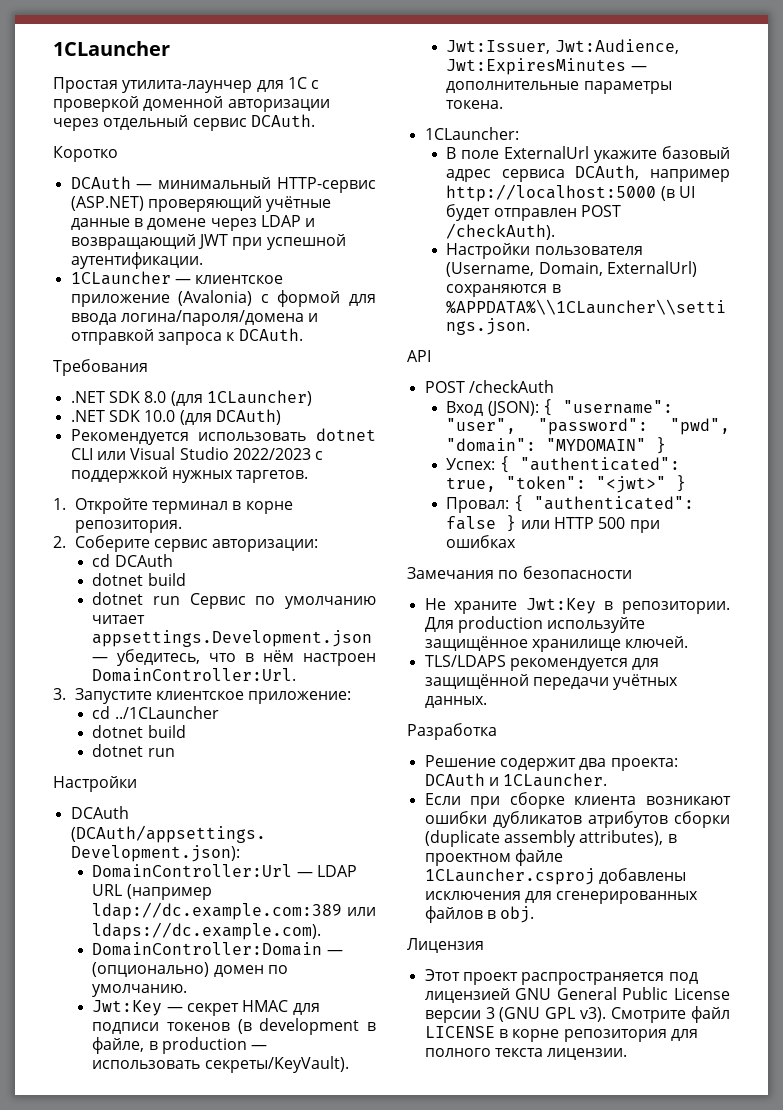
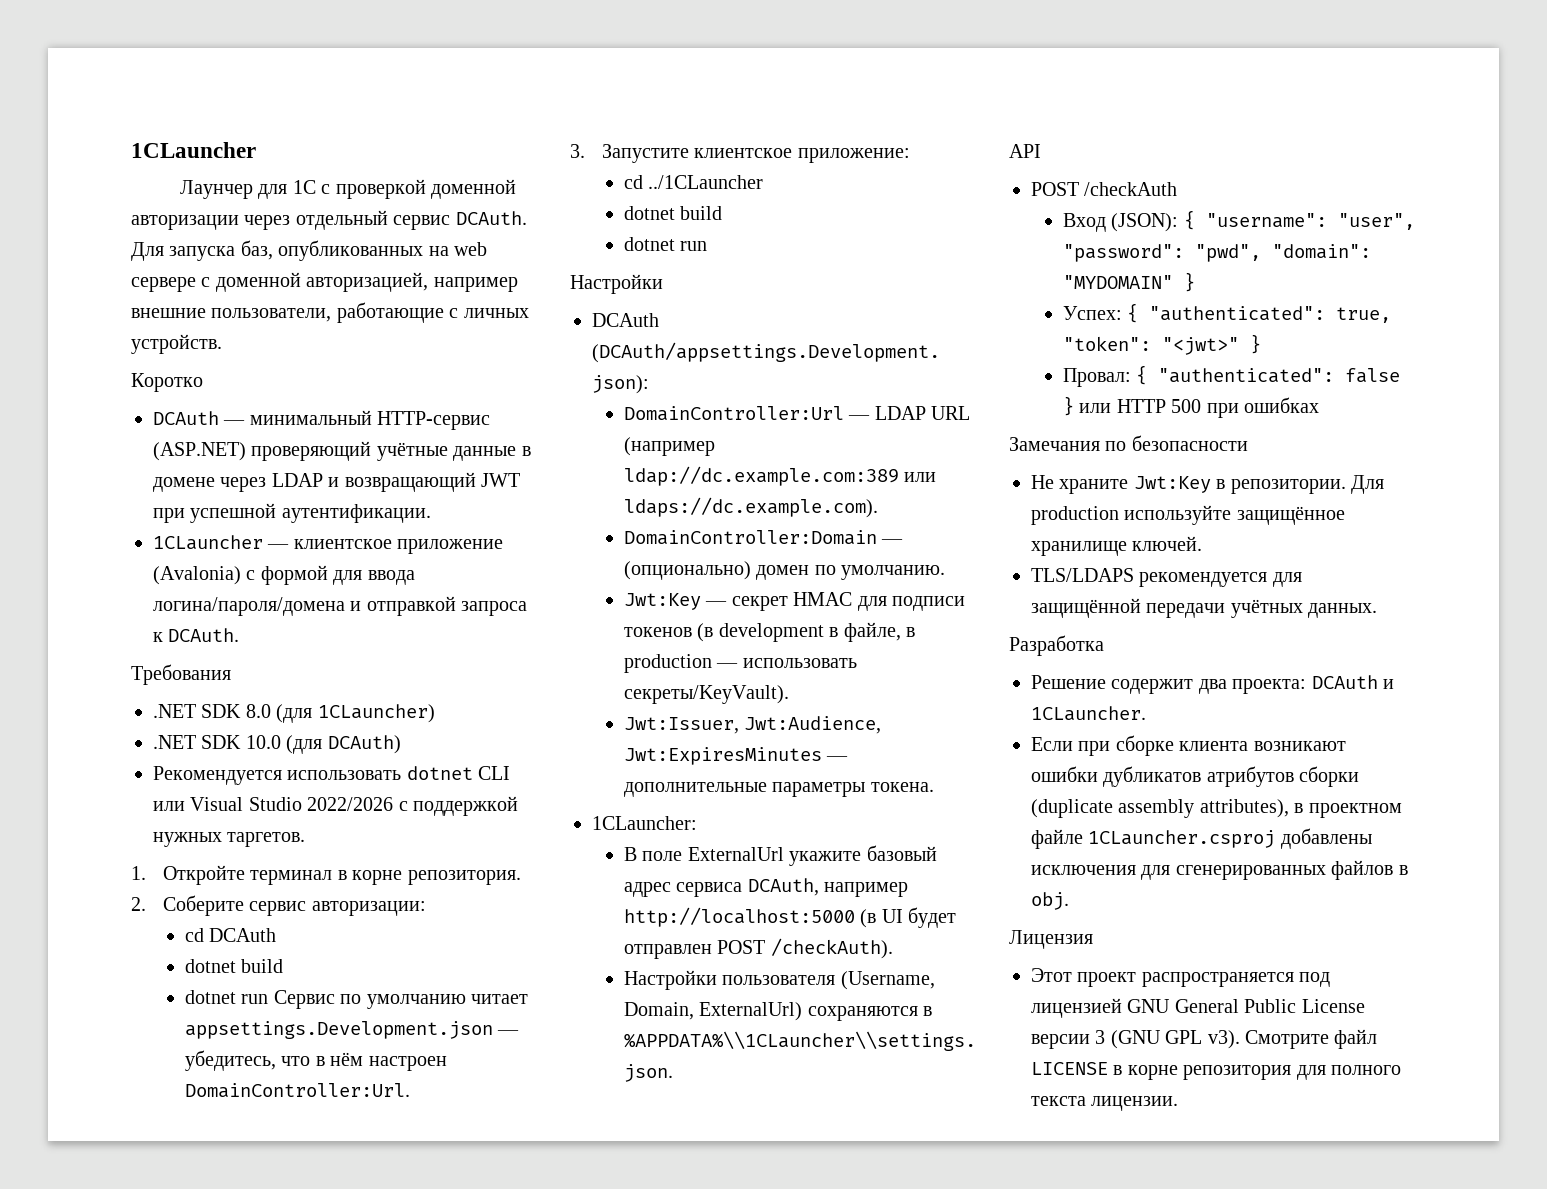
[53,77,253,93] Простая утилита-лаунчер -> [180,180,254,199] Лаунчер
(315, 120) none -> [131,240,487,261] [131,272,518,292] [131,302,529,323] [131,334,222,354] Для запуска баз, опубликованных на web сервере с доменной авторизацией, например внешние пользователи, работающие с личных устройств.
[232,448,311,460] 2022/2023 -> [307,797,394,811] 2022/2026

